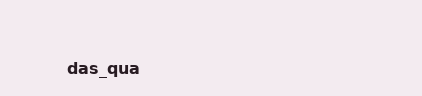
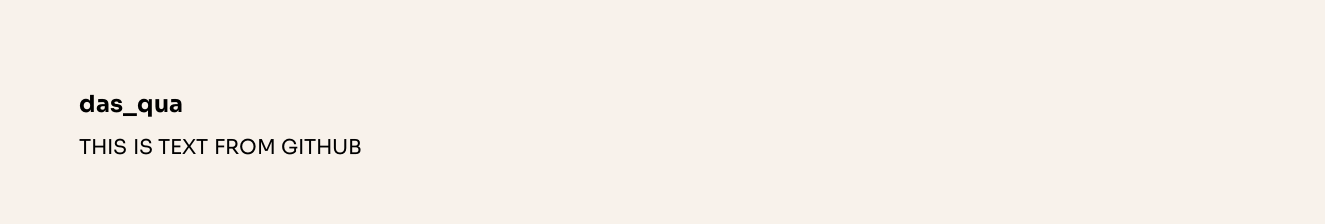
(140, 70) none -> [79,138,363,155] // THIS IS TEXT FROM GITHUB

